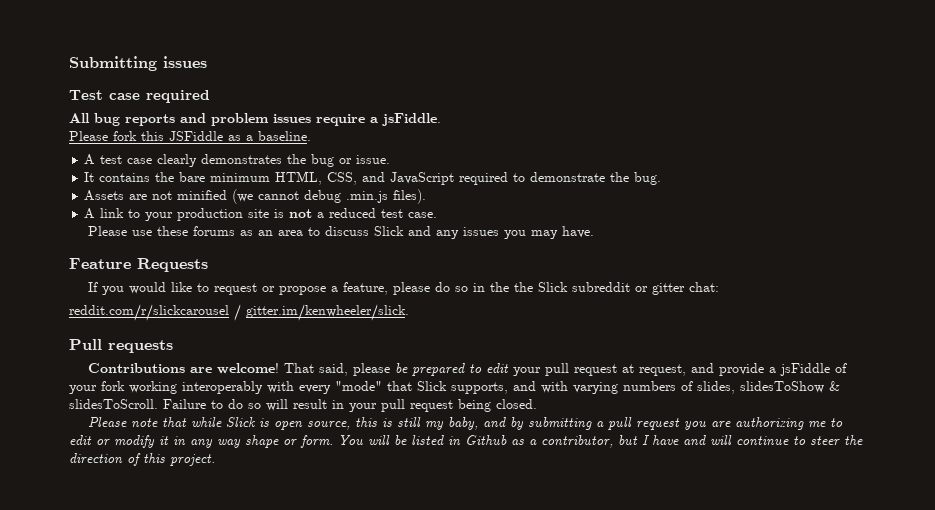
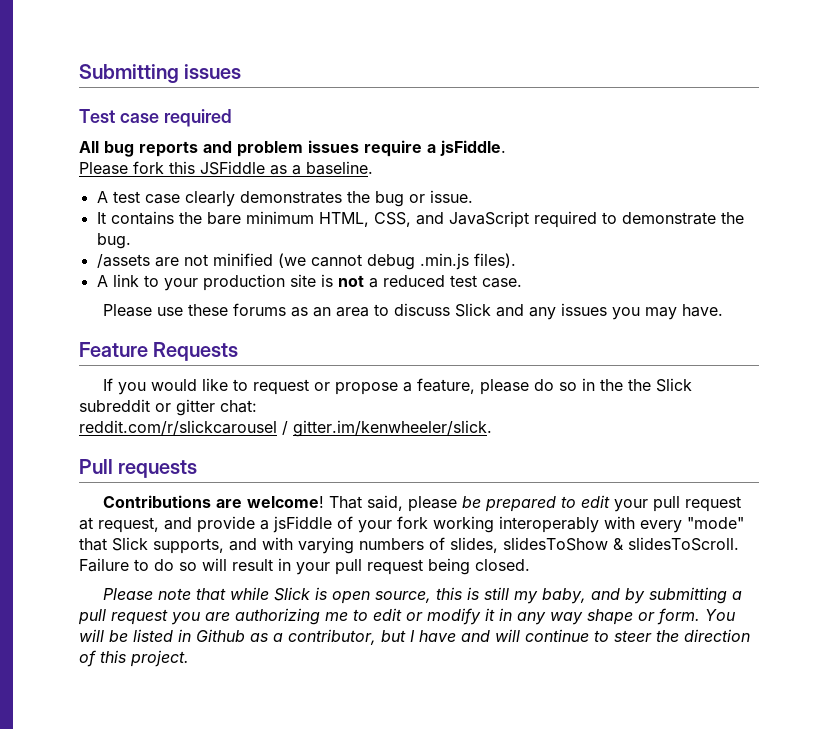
[84,190,125,201] Assets -> [96,254,150,268] /assets

